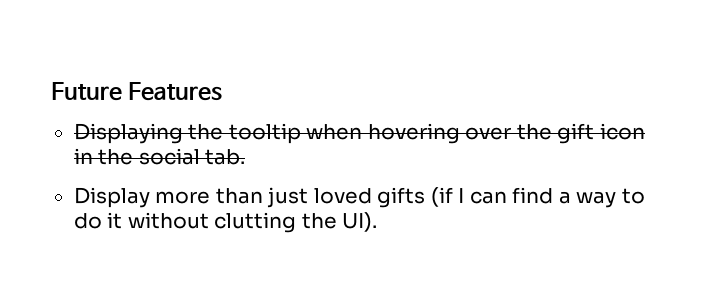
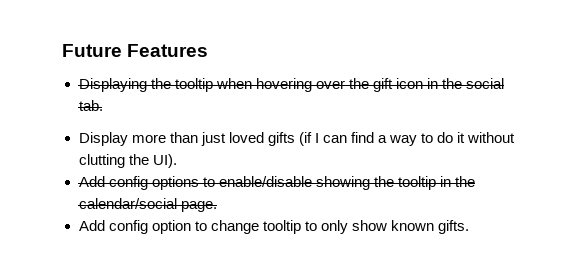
(378, 222) none -> [78,176,475,190] [78,198,217,212] [78,220,470,234] // Add config options to enable/disable showing the tooltip in the calendar/social page. // Add config option to change tooltip to only show known gifts.

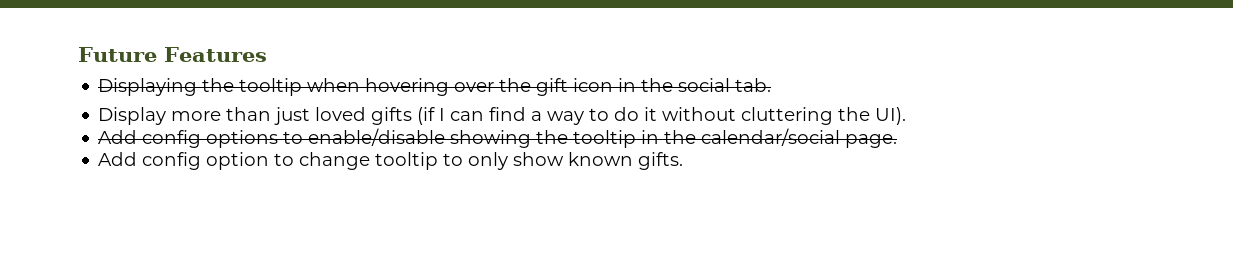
[78,154,125,168] clutting -> [741,107,834,125] cluttering

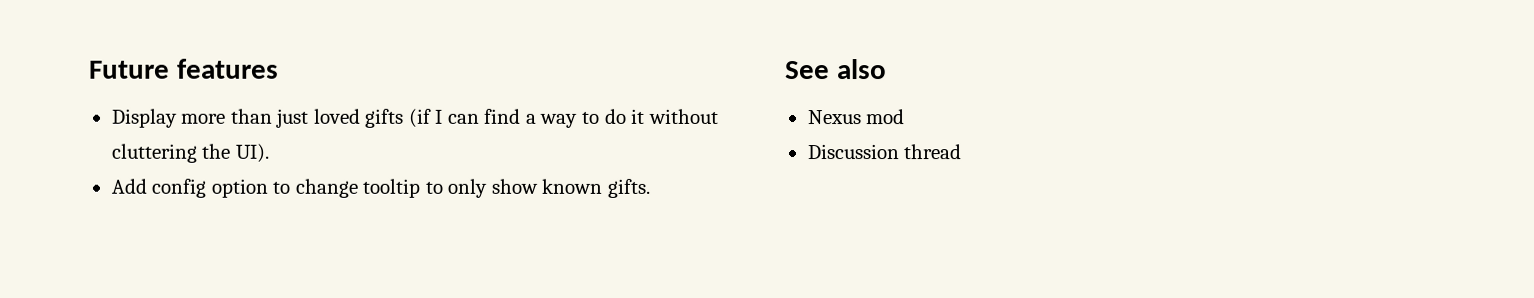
[164,47,267,62] [98,78,772,96] Features // Displaying the tooltip when hovering over the gift icon in the social tab. -> [176,58,279,79] features
[98,128,898,148] // Add config options to enable/disable showing the tooltip in the calendar/social page. -> (270, 153) none
(684, 161) none -> [785,59,887,80] [807,109,906,125] [806,144,963,160] // See also // Nexus mod // Discussion thread

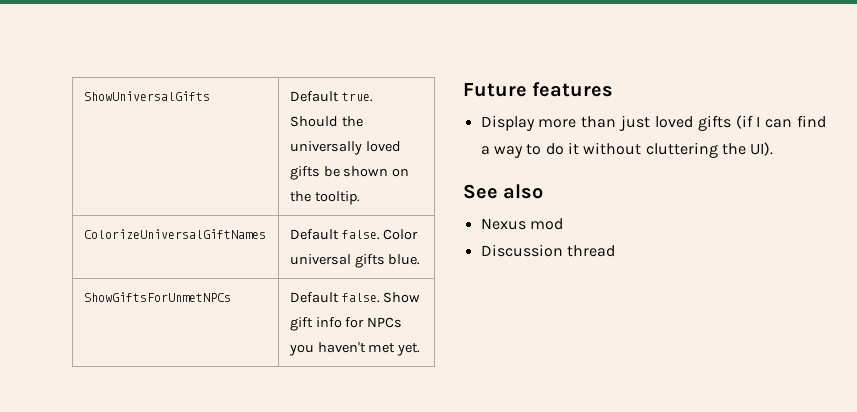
(89, 69) none -> [83,91,210,101] [289,91,373,102] [289,116,363,127] [289,141,401,155] [289,166,410,180] [289,191,360,205] [83,229,266,239] [289,229,419,240] [289,254,421,268] [83,292,231,302] [289,292,421,303] [289,317,403,331] [288,342,421,356] ShowUniversalGifts | Default true. Should the universally loved gifts be shown on the tooltip. // ColorizeUniversalGiftNames | Default false. Color universal gifts blue. // ShowGiftsForUnmetNPCs | Default false. Show gift info for NPCs you haven't met yet. //
[110,178,650,198] // Add config option to change tooltip to only show known gifts. -> (774, 149) none

